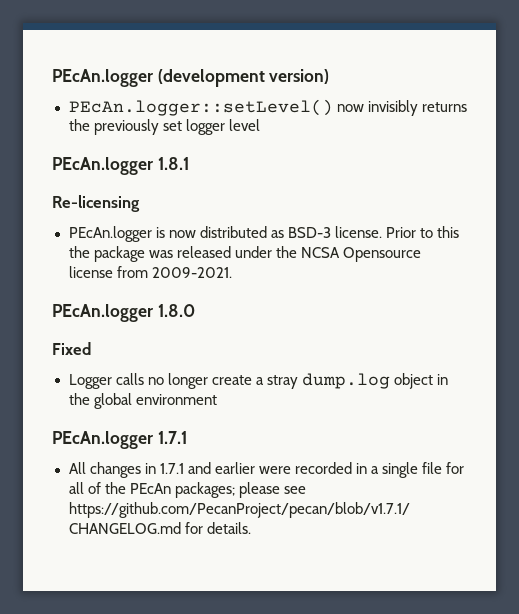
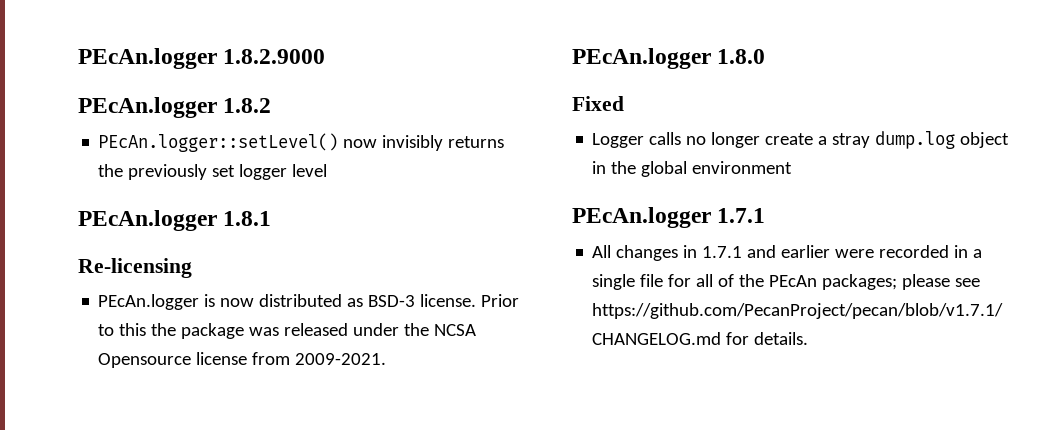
[52,69,330,87] PEcAn.logger (development version) -> [78,48,326,69] [78,97,272,118] PEcAn.logger 1.8.2.9000 // PEcAn.logger 1.8.2

